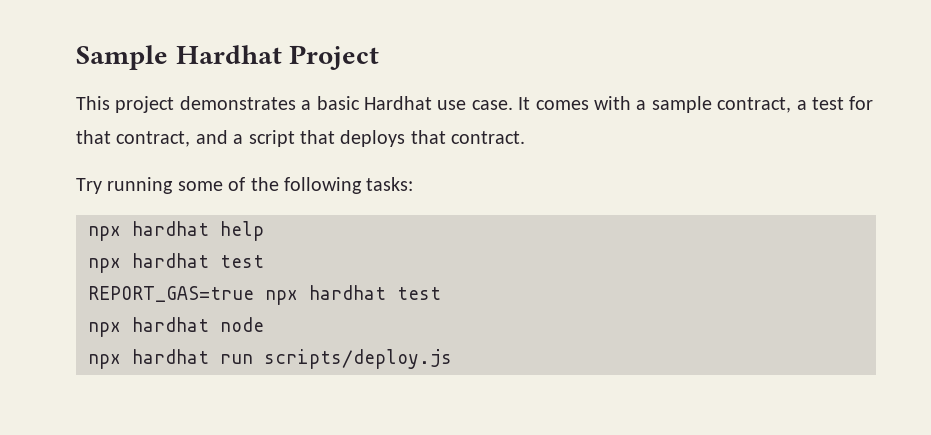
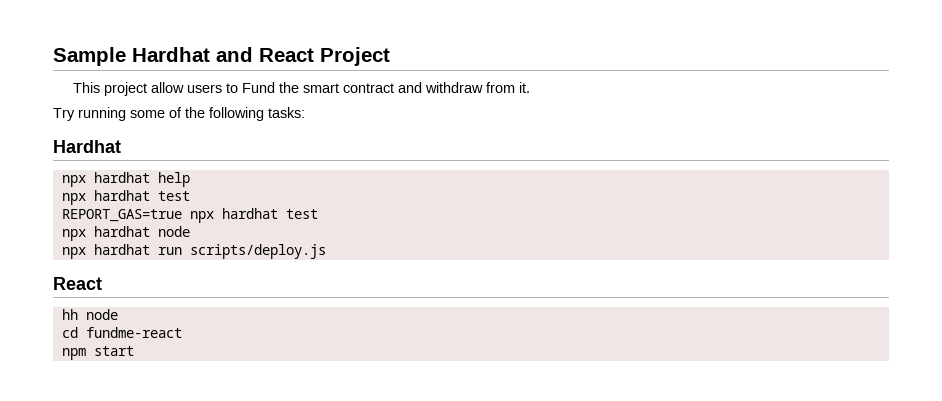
(282, 54) none -> [216,47,314,62] and React
[179,96,874,113] [76,130,526,147] demonstrates a basic Hardhat use case. It comes with a sample contract, a test for that contract, and a script that deploys that contract. -> [150,82,530,93] allow users to Fund the smart contract and withdraw from it.
(414, 184) none -> [53,140,121,153] // Hardhat
(452, 359) none -> [53,277,102,290] [61,309,118,320] [61,327,182,338] [61,346,134,360] // React // hh node // cd fundme-react // npm start

